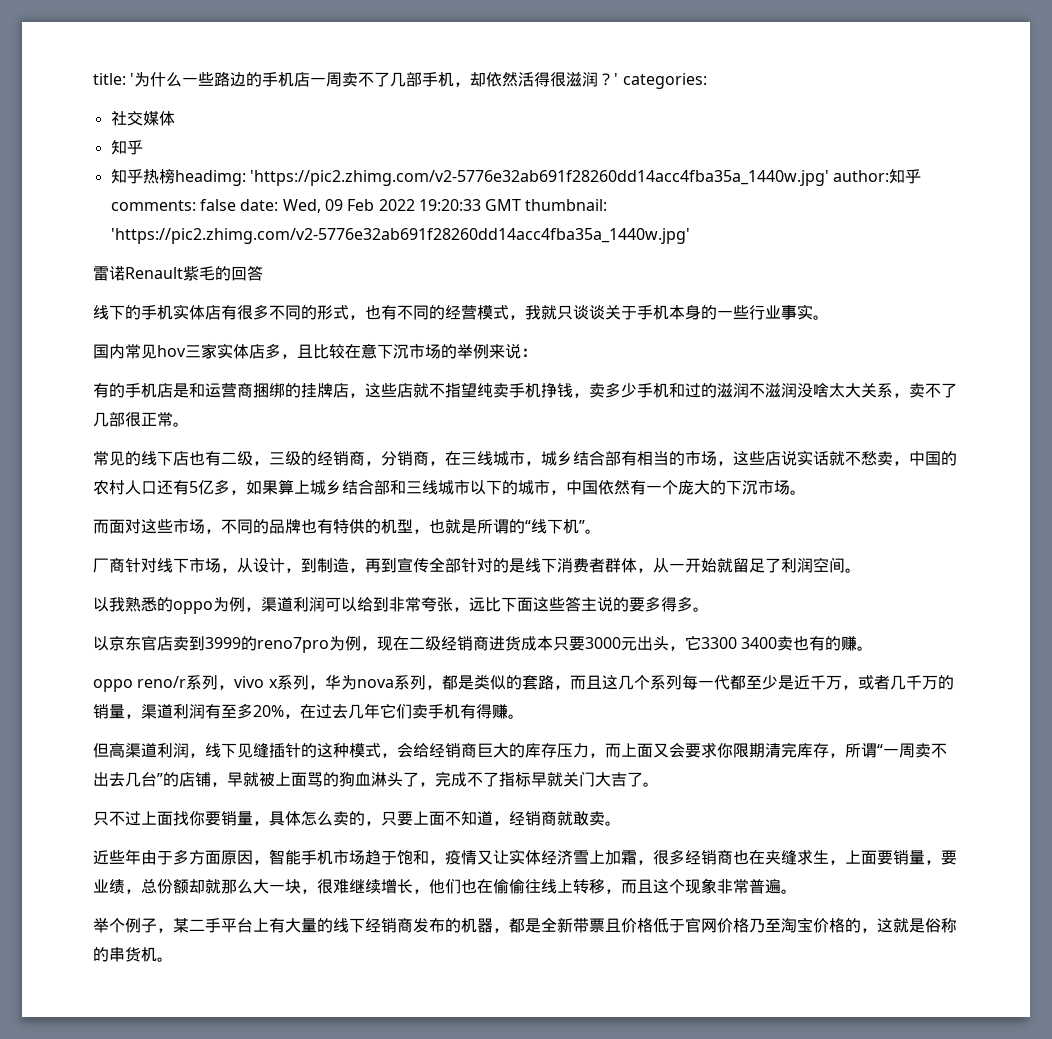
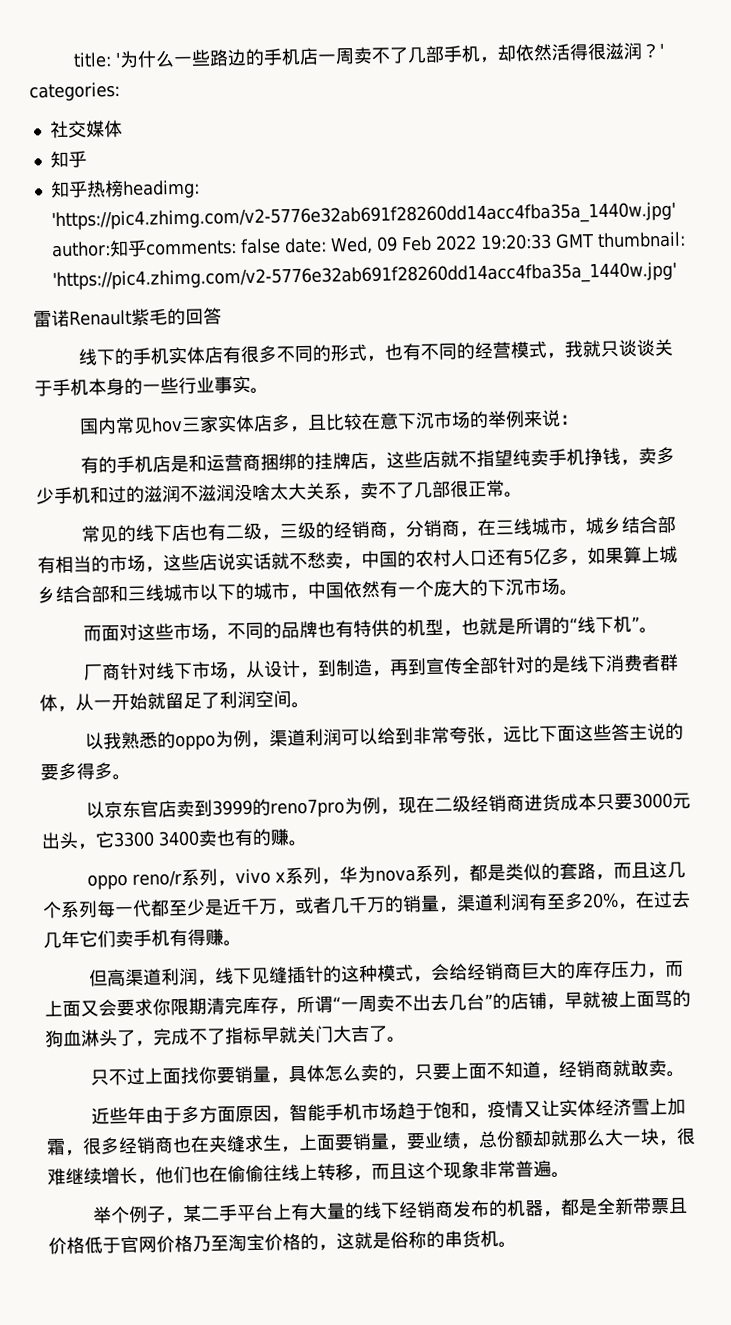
[249,170,829,186] 'https://pic2.zhimg.com/v2-5776e32ab691f28260dd14acc4fba35a_1440w.jpg' -> [50,201,676,232] 'https://pic4.zhimg.com/v2-5776e32ab691f28260dd14acc4fba35a_1440w.jpg'
[110,228,690,244] 'https://pic2.zhimg.com/v2-5776e32ab691f28260dd14acc4fba35a_1440w.jpg' -> [51,261,677,292] 'https://pic4.zhimg.com/v2-5776e32ab691f28260dd14acc4fba35a_1440w.jpg'

